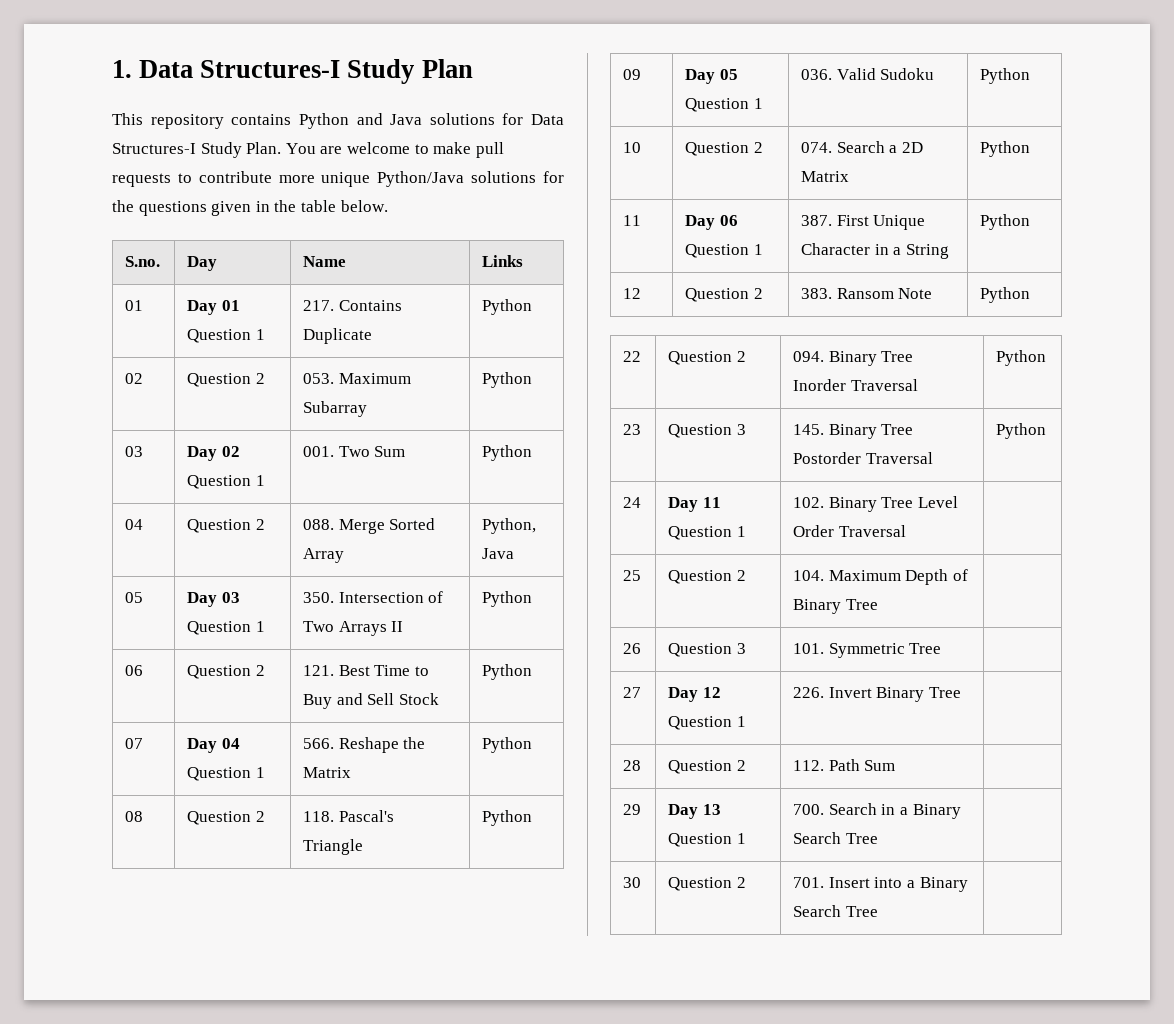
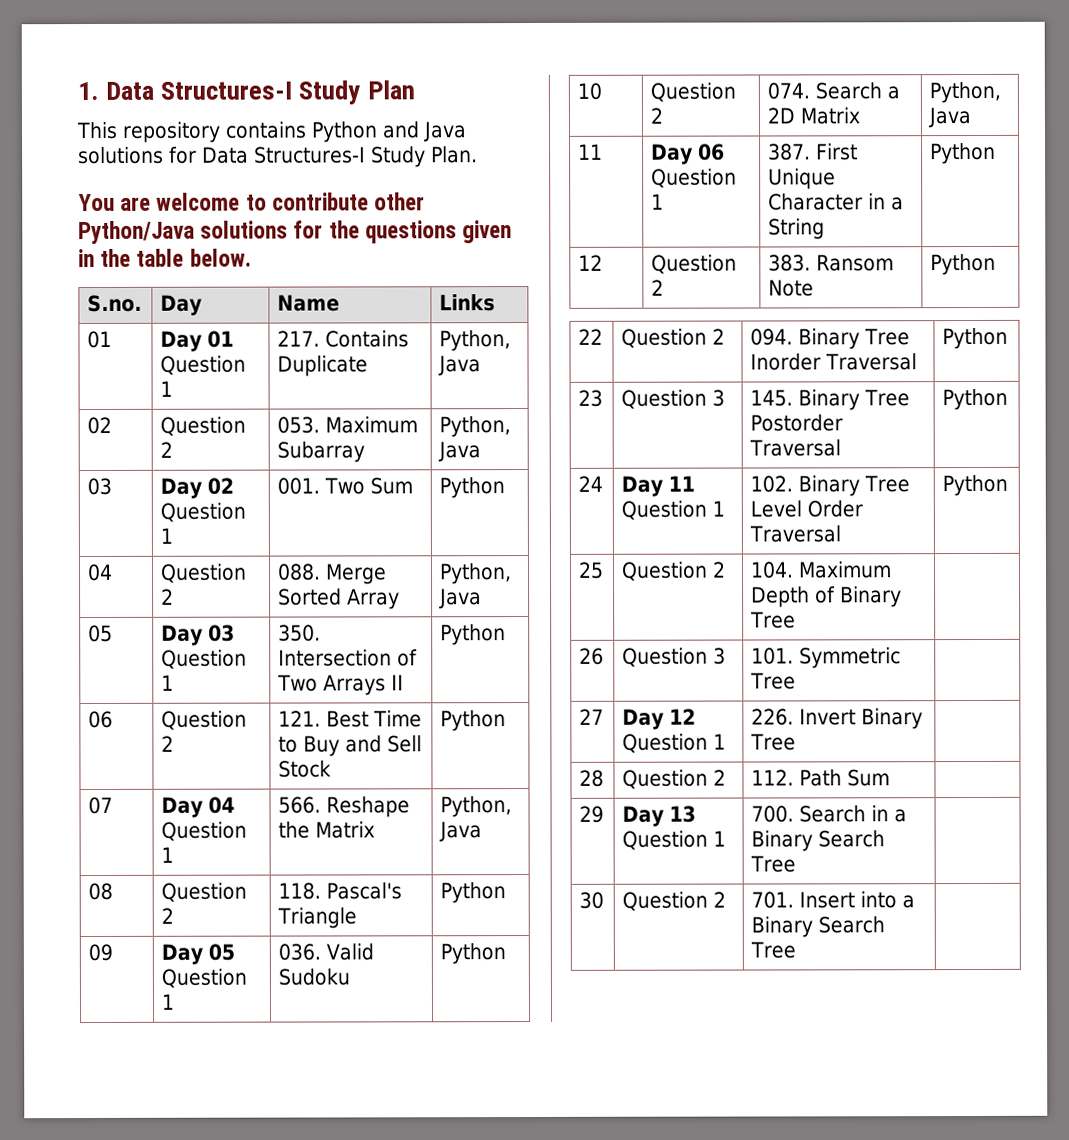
(282, 148) none -> (478, 155) //
[433,142,504,158] [112,171,371,187] make pull requests to contribute more unique -> [271,192,426,211] contribute other
[482,299,533,315] Python -> [439,330,512,352] [438,355,482,377] Python, Java
[482,372,533,388] Python -> [439,416,512,438] [438,441,482,463] Python, Java
[482,737,533,753] Python -> [440,796,513,818] [439,821,483,843] Python, Java
[980,141,1031,157] Python -> [929,81,1002,104] [928,107,972,129] Python, Java
(906, 531) none -> [942,474,1009,497] Python

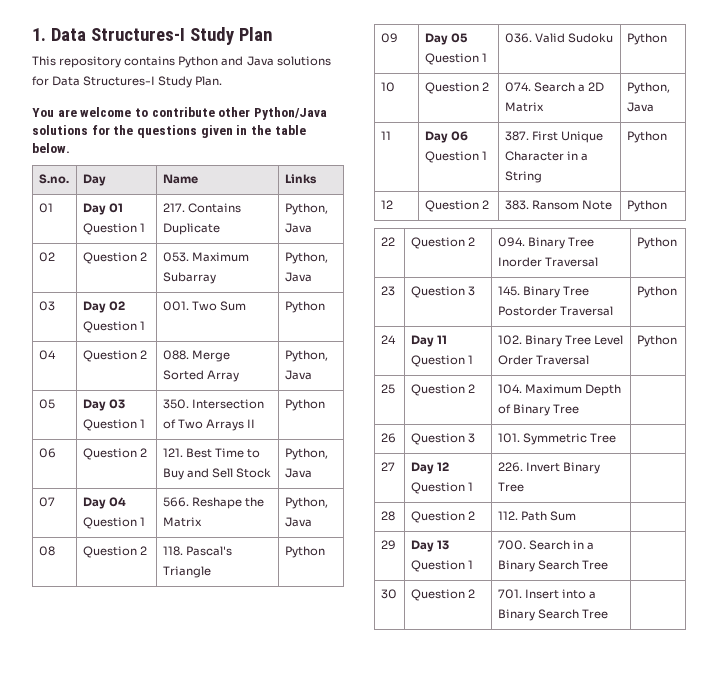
[440,710,507,732] Python -> [284,448,328,460] [284,468,312,478] Python, Java

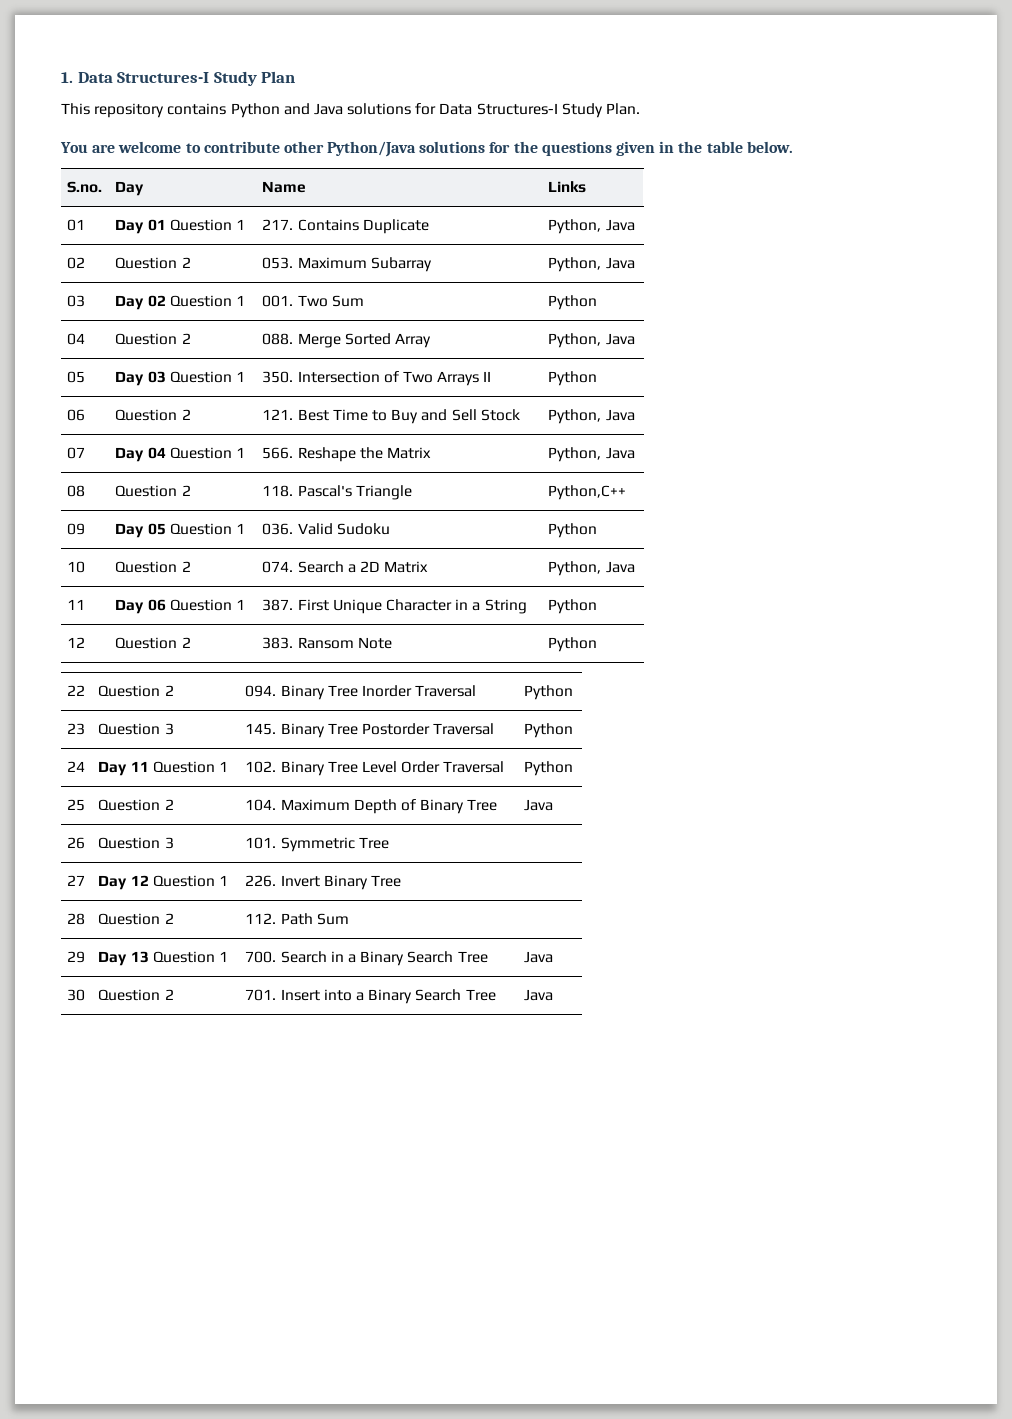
[284,546,325,558] Python -> [548,485,627,500] Python,C++
(579, 409) none -> [524,799,554,811] Java
(608, 565) none -> [524,951,554,963] Java
(608, 614) none -> [524,989,554,1001] Java

